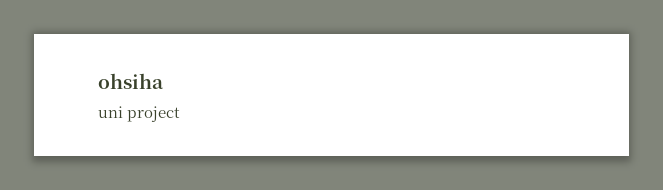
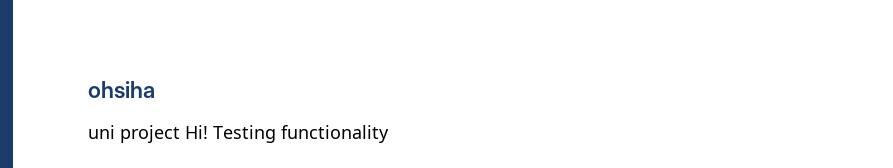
(181, 114) none -> [185,125,389,143] Hi! Testing functionality

